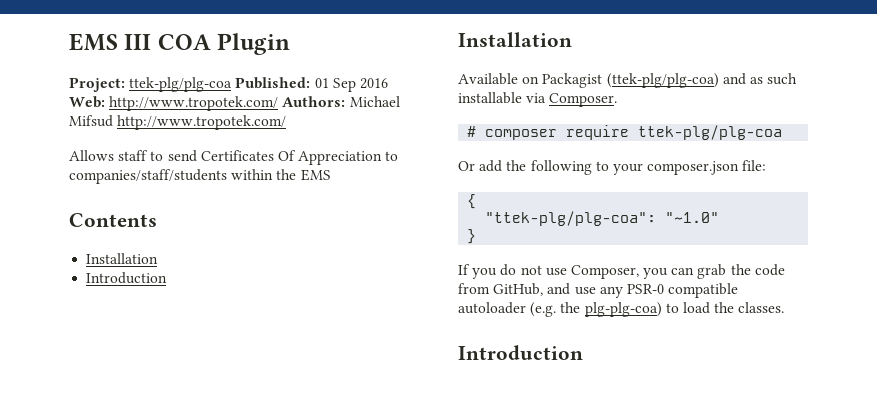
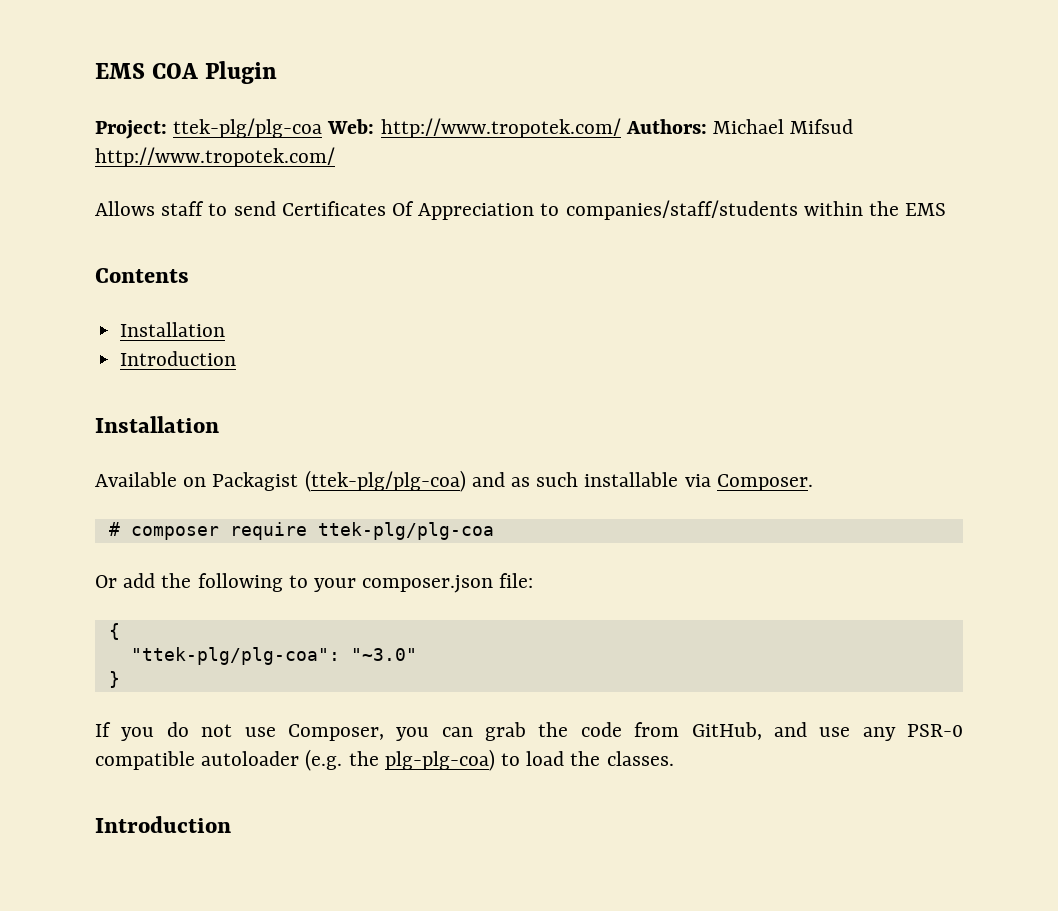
[69,33,152,51] EMS III -> [95,63,145,79] EMS
[235,77,388,92] Published: 01 Sep 2016 -> (323, 128) none
[665,212,720,223] "~1.0" -> [350,648,417,661] "~3.0"

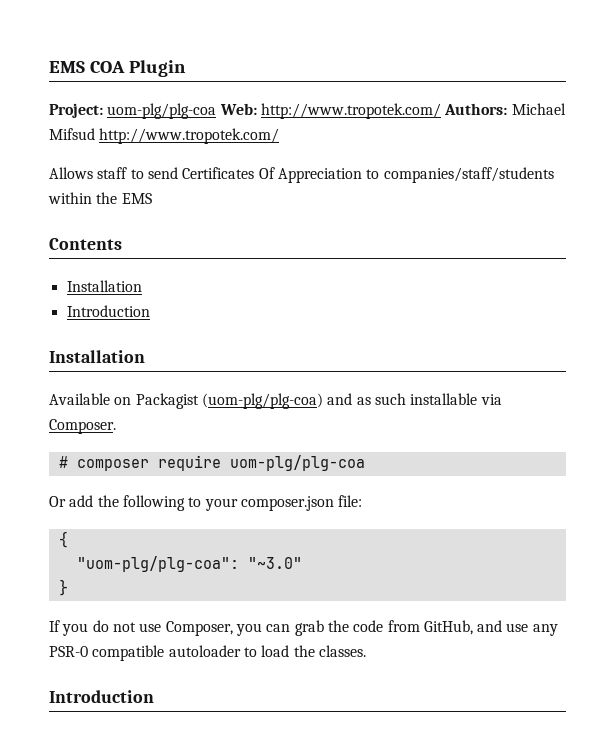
[173,118,323,138] ttek-plg/plg-coa -> [107,103,217,119] uom-plg/plg-coa
[304,470,466,492] (ttek-plg/plg-coa) -> [201,393,323,409] (uom-plg/plg-coa)
[317,522,494,540] ttek-plg/plg-coa -> [229,455,365,471] uom-plg/plg-coa
[130,647,340,665] "ttek-plg/plg-coa": -> [76,556,239,572] "uom-plg/plg-coa":
[305,749,495,771] (e.g. the plg-plg-coa) -> (241, 651) none

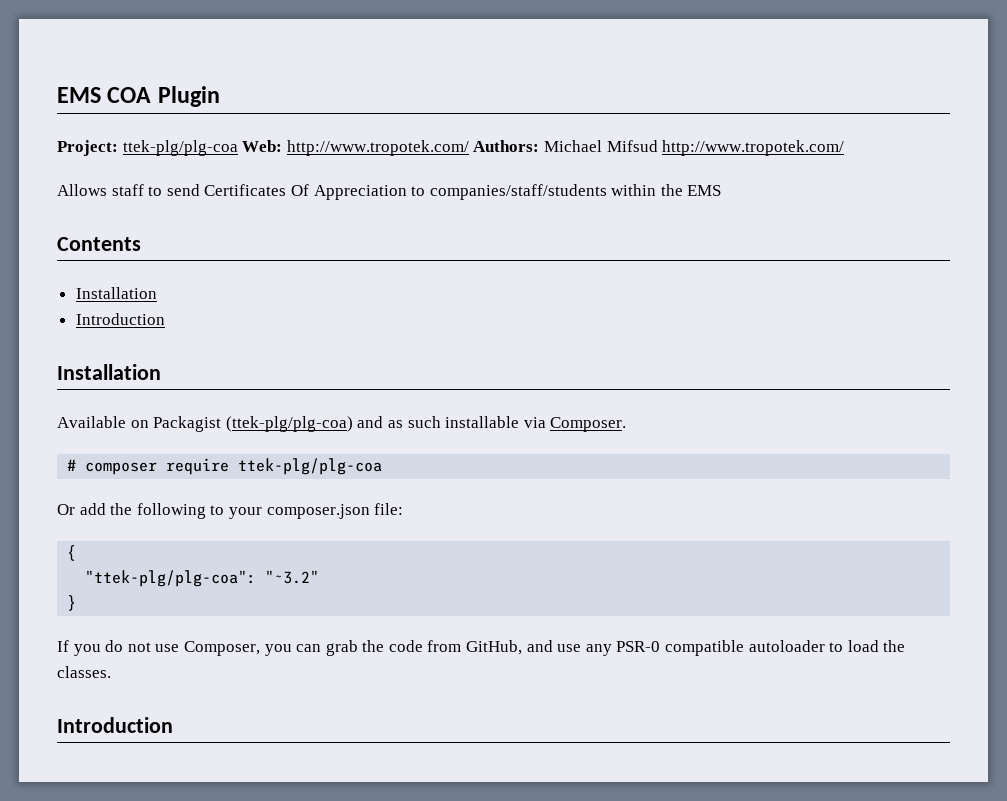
[107,103,217,119] uom-plg/plg-coa -> [122,140,238,156] ttek-plg/plg-coa
[201,393,323,409] (uom-plg/plg-coa) -> [225,416,353,432] (ttek-plg/plg-coa)
[229,455,365,471] uom-plg/plg-coa -> [238,458,383,475] ttek-plg/plg-coa
[76,556,302,572] "uom-plg/plg-coa": "~3.0" -> [85,570,320,587] "ttek-plg/plg-coa": "~3.2"

